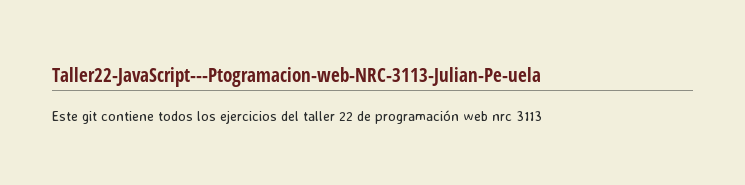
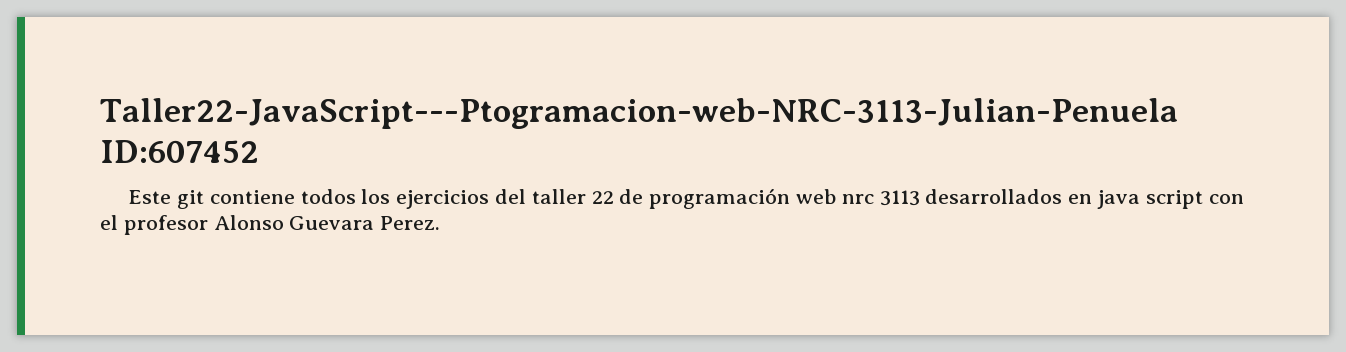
[52,67,541,87] Taller22-JavaScript---Ptogramacion-web-NRC-3113-Julian-Pe-uela -> [100,98,1178,129] [100,140,259,163] Taller22-JavaScript---Ptogramacion-web-NRC-3113-Julian-Penuela ID:607452
(542, 116) none -> [925,189,1244,209] [100,215,441,235] desarrollados en java script con el profesor Alonso Guevara Perez.

